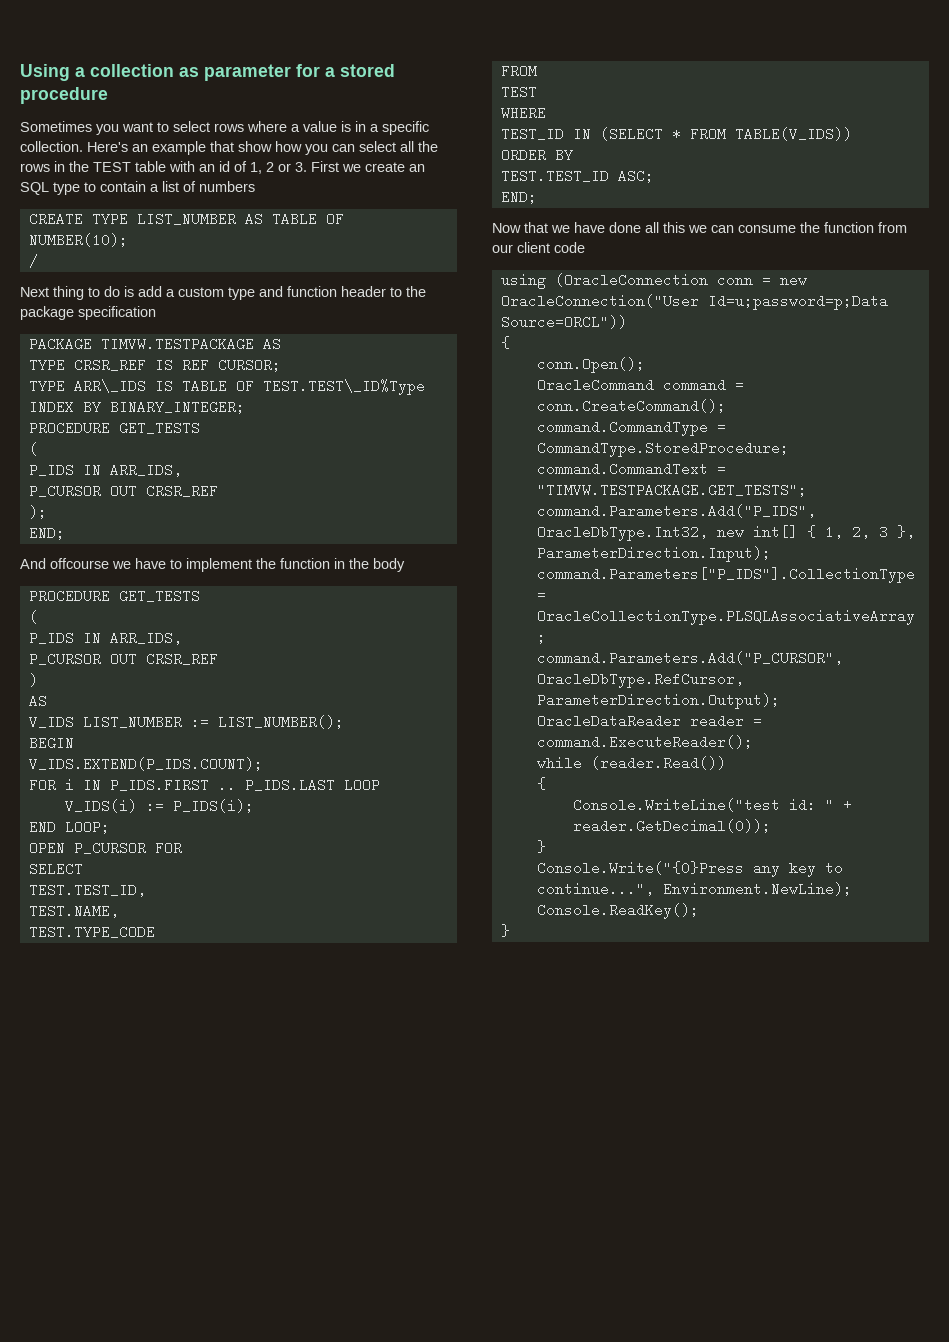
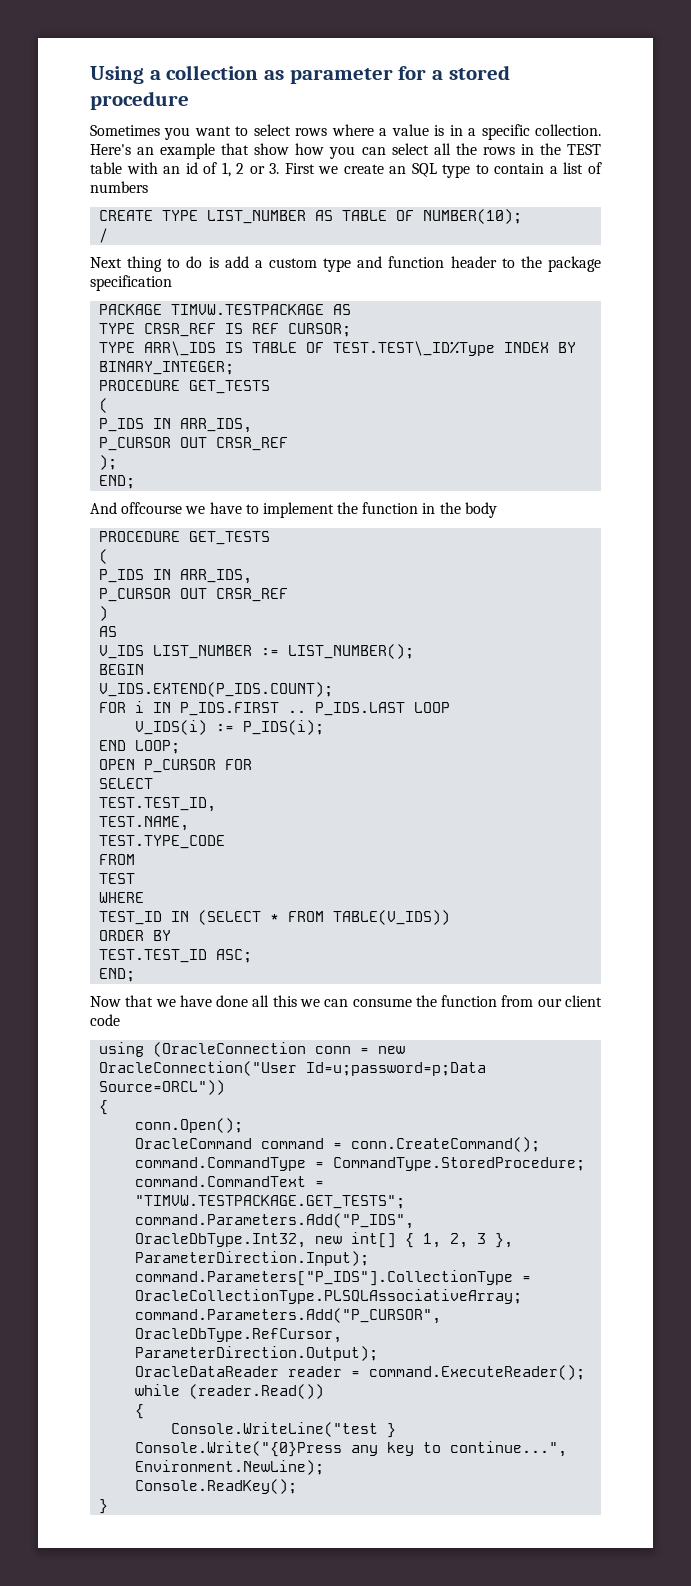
[788,798,852,812] [572,819,771,833] id: " + reader.GetDecimal(0)); // -> (379, 1429) none

